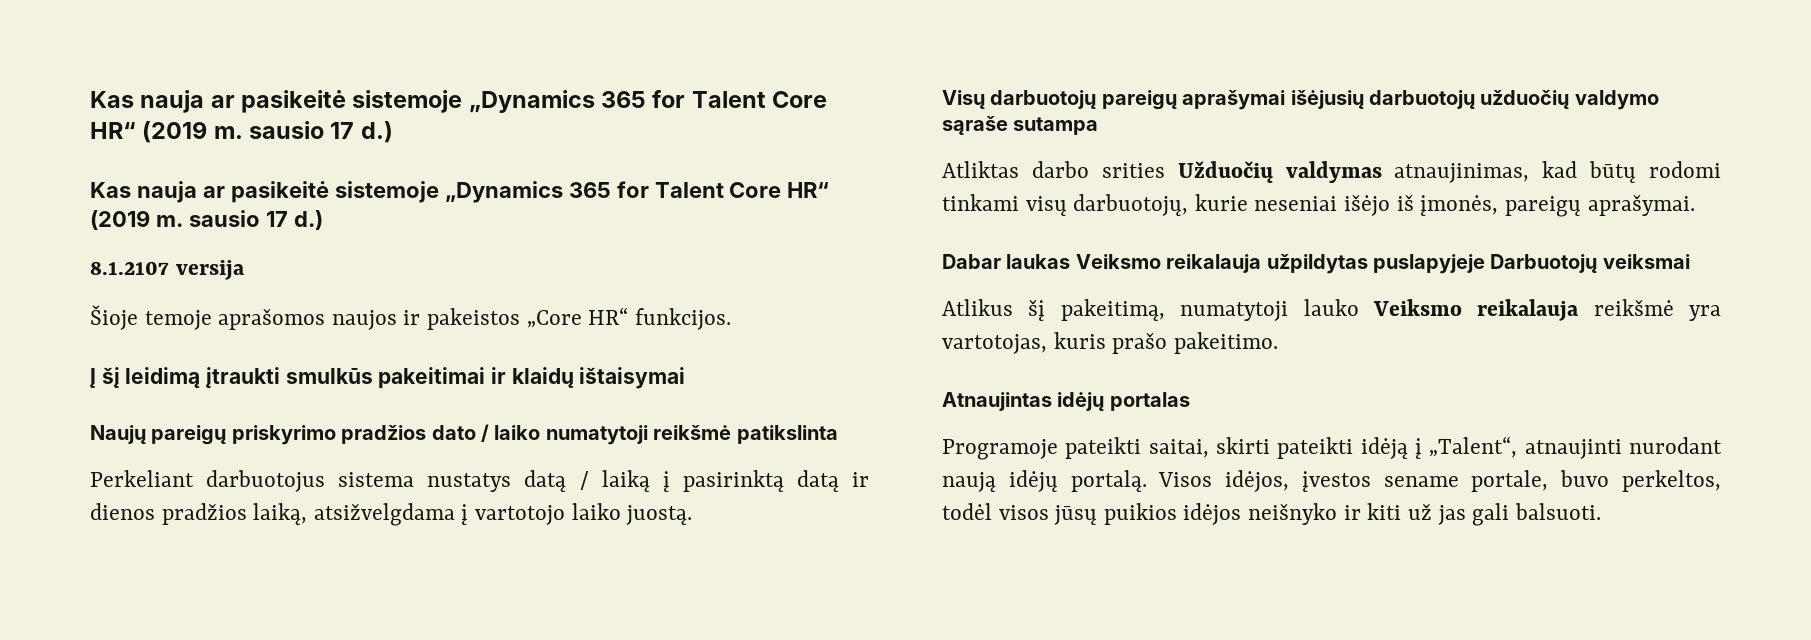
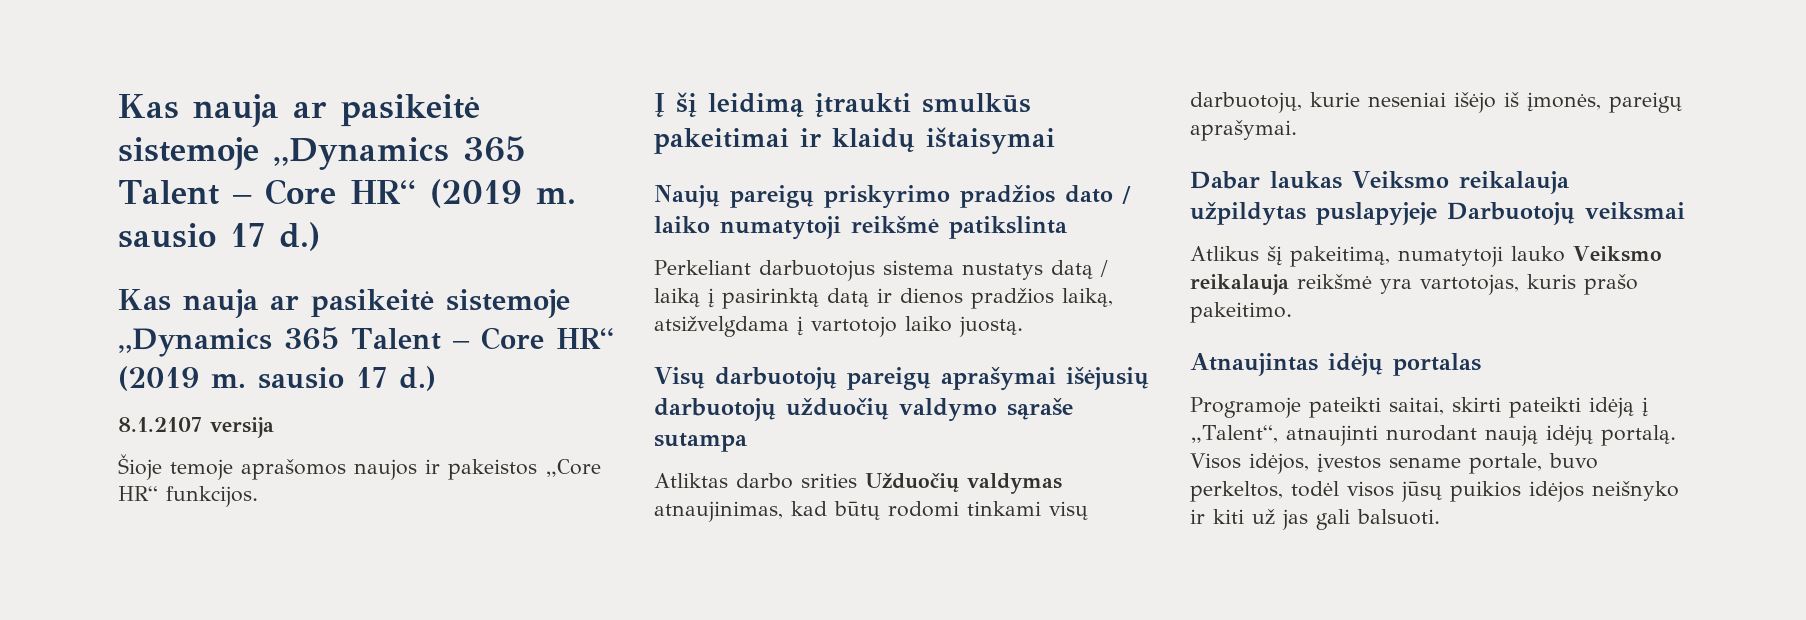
[90,90,766,113] Kas nauja ar pasikeitė sistemoje „Dynamics 365 for Talent -> [118,94,480,127] [118,136,526,170] [118,180,252,205] Kas nauja ar pasikeitė sistemoje „Dynamics 365 Talent –
[616,181,724,198] for Talent -> [351,328,470,350] Talent –

